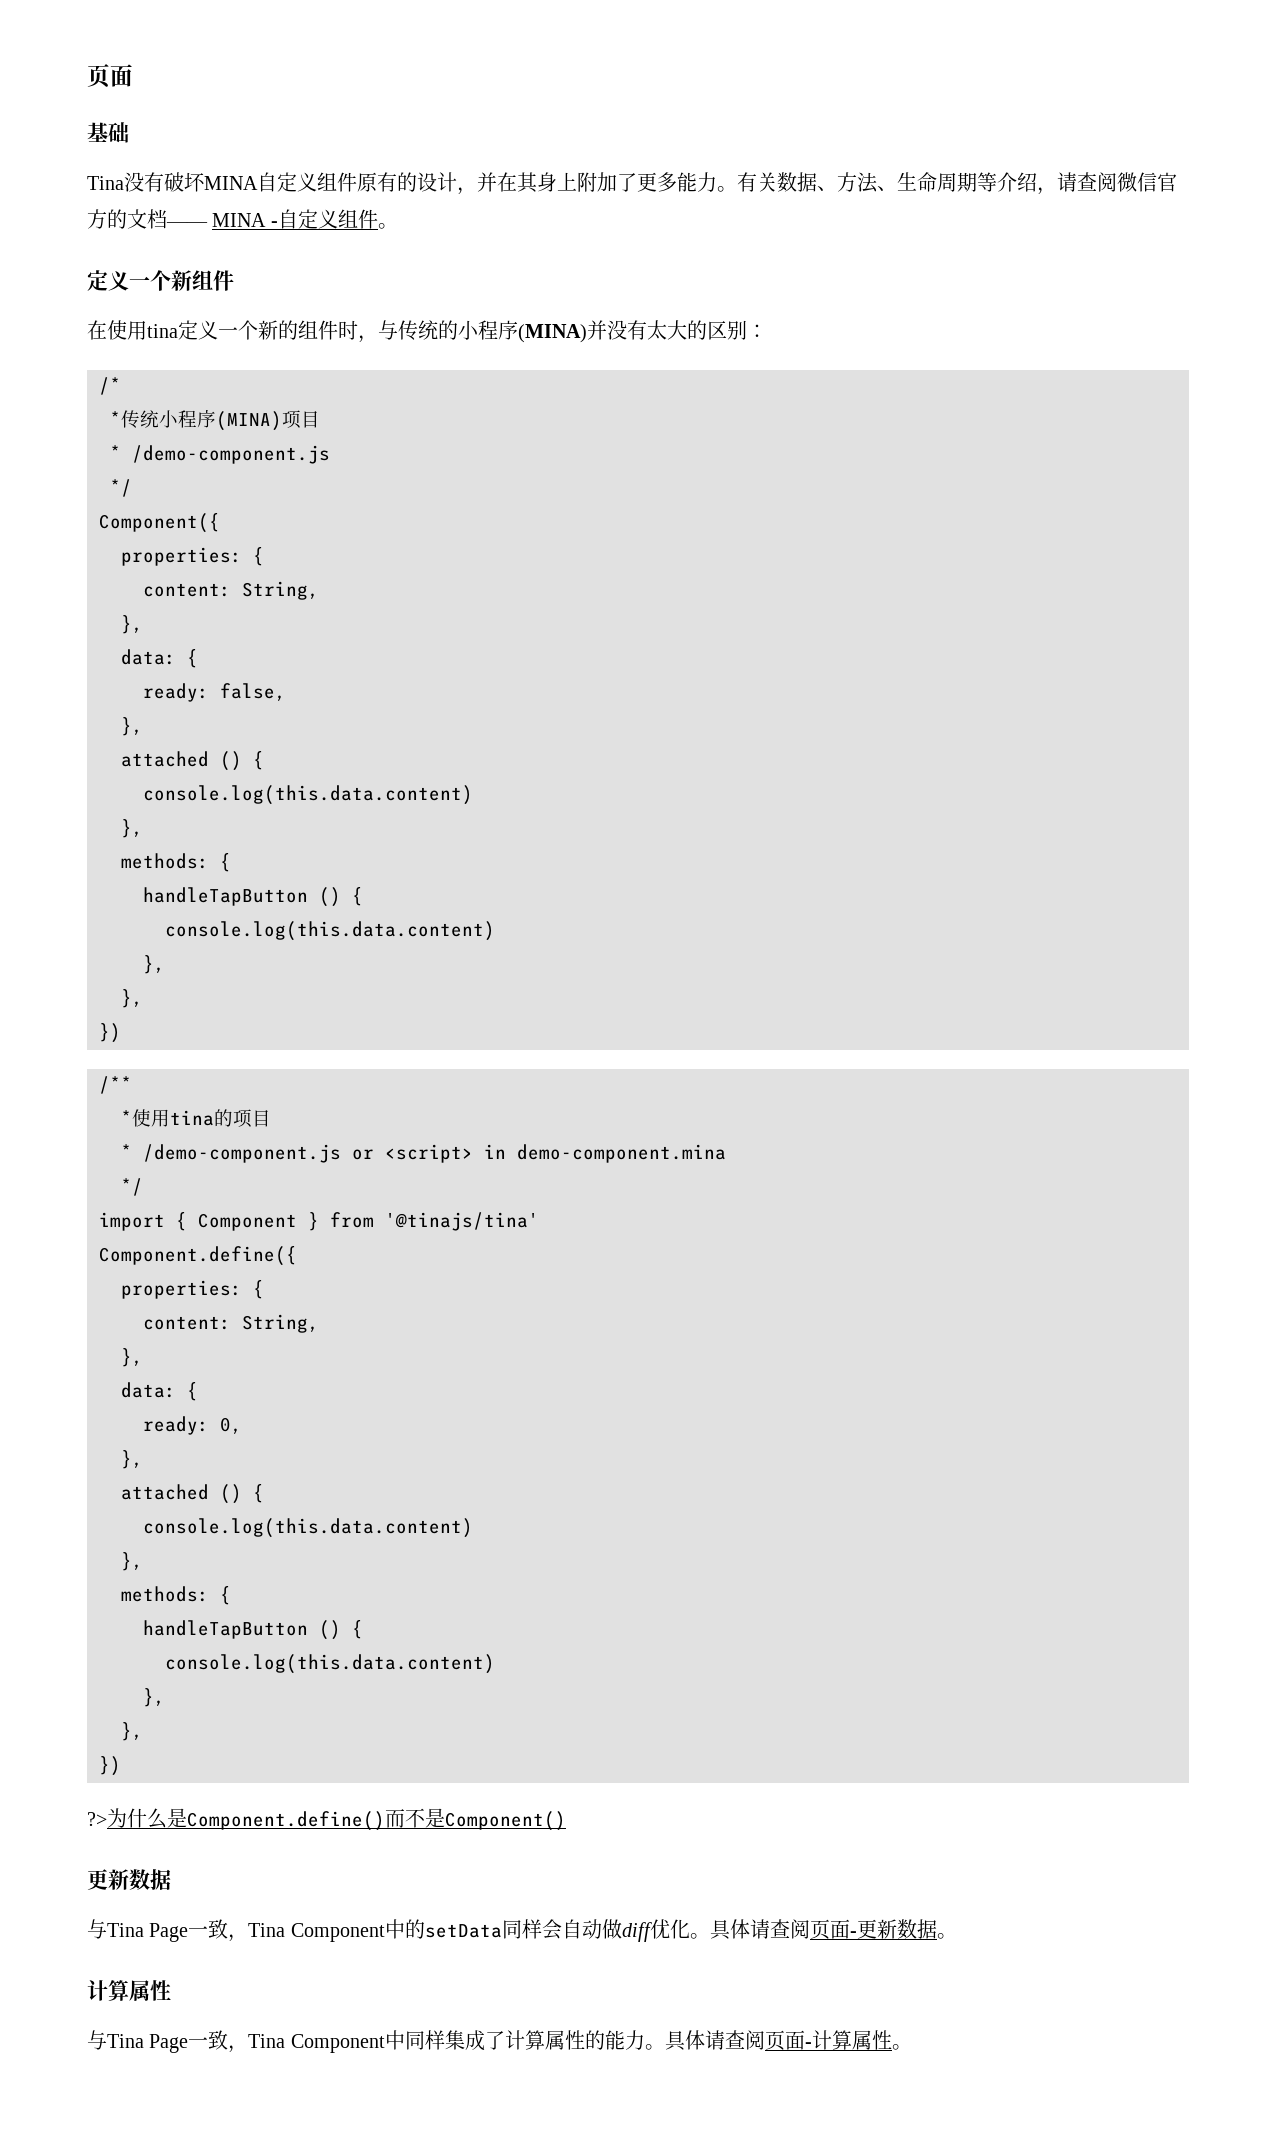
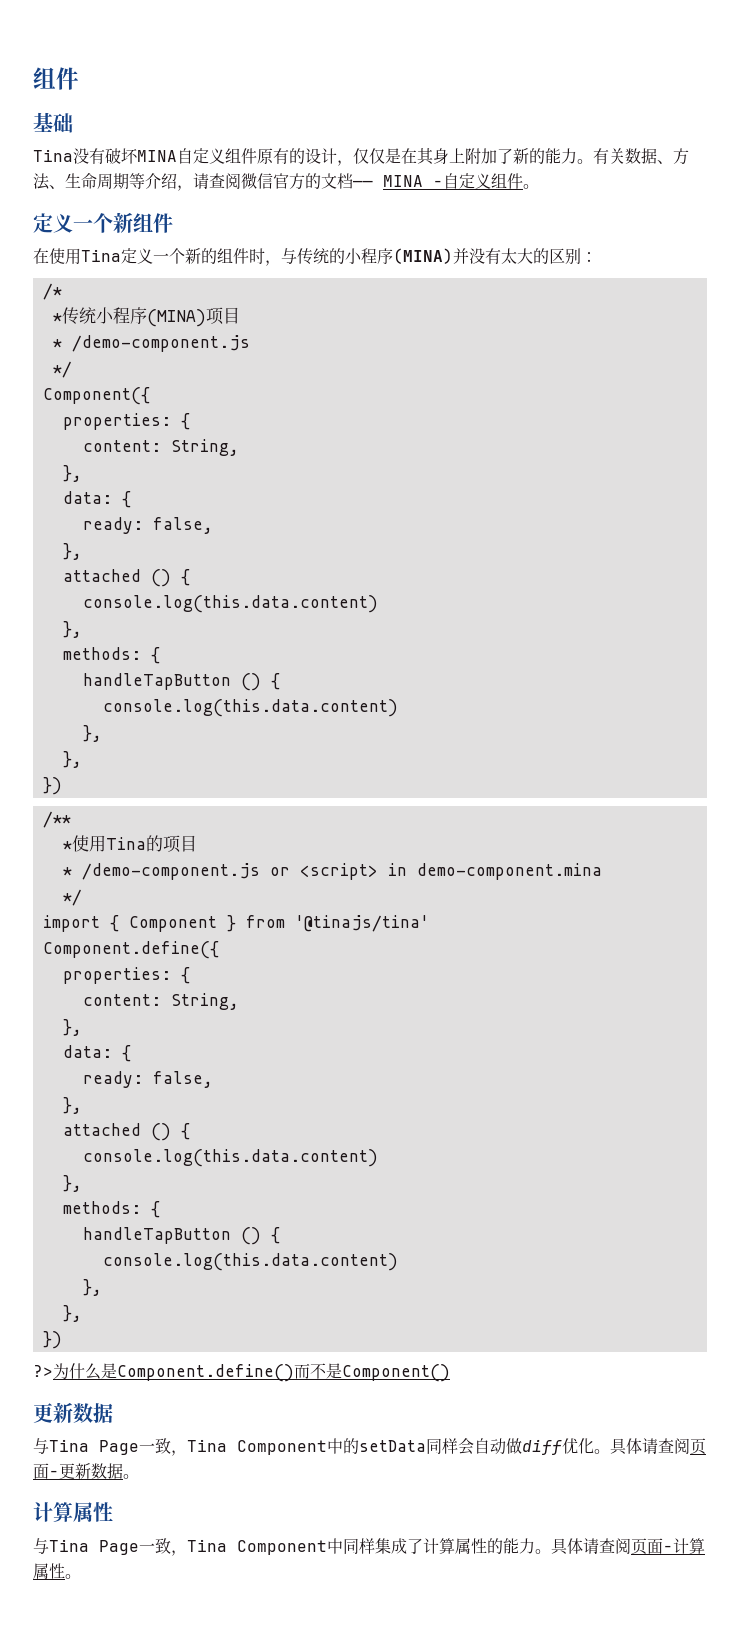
[87,64,133,88] 页面 -> [33,67,79,90] 组件
[477,172,497,192] 并 -> [353,148,401,164] 仅仅是
[637,172,677,192] 更多 -> [513,148,545,164] 新的
[147,324,178,338] tina -> [81,249,121,262] Tina
[170,1110,214,1126] tina -> [105,837,146,850] Tina
[220,1417,242,1434] 0, -> [152,1071,213,1088] false,

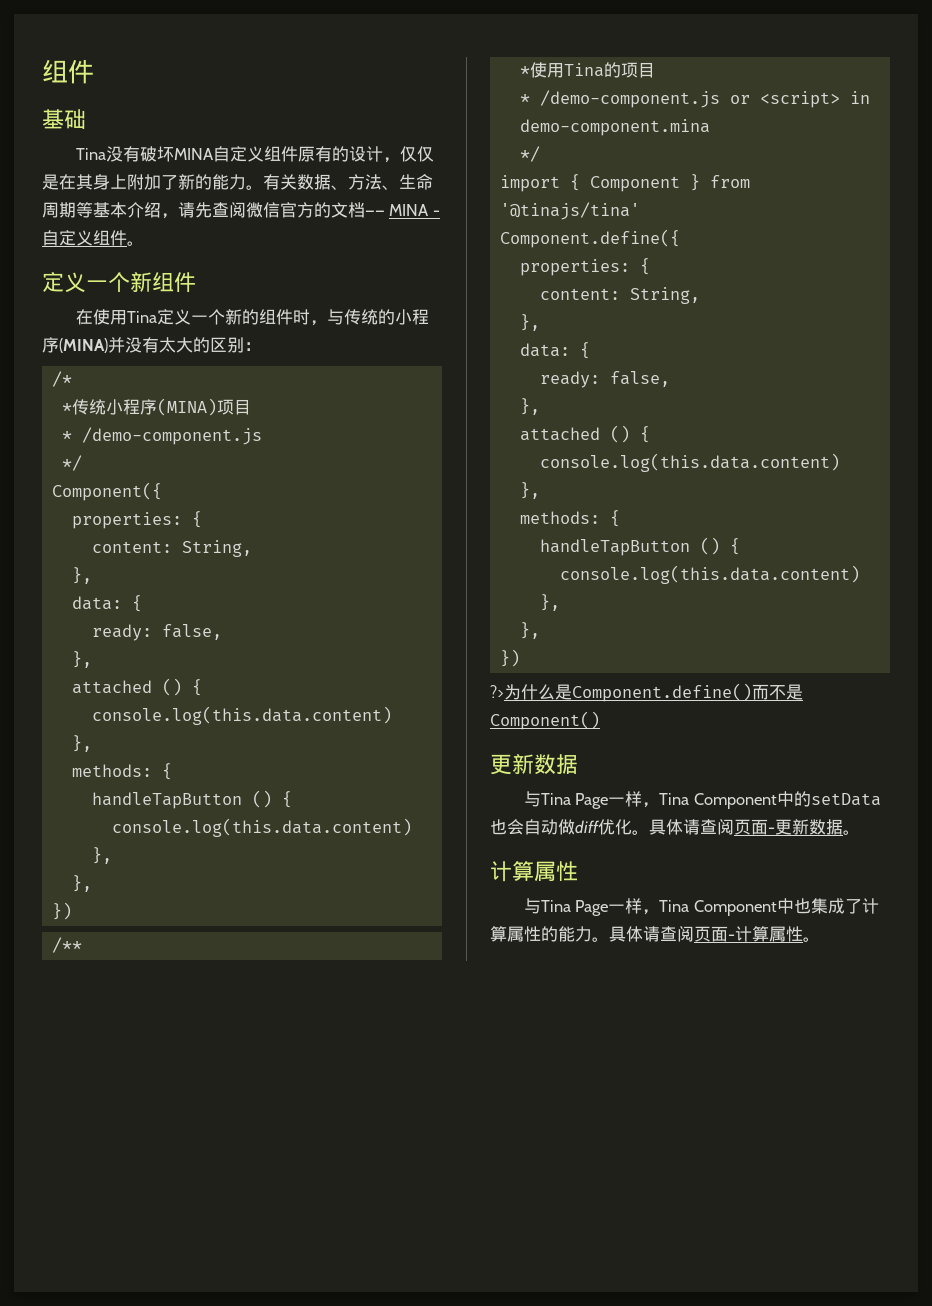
(145, 181) none -> [93,202,127,218] 基本
(209, 181) none -> [195,202,212,218] 先
[155,1438,171,1454] 致 -> [625,791,643,807] 样
[426,1438,458,1454] 同样 -> [490,819,507,835] 也
[155,1538,375,1556] 致，Tina Component中同样 -> [625,898,811,916] 样，Tina Component中也

